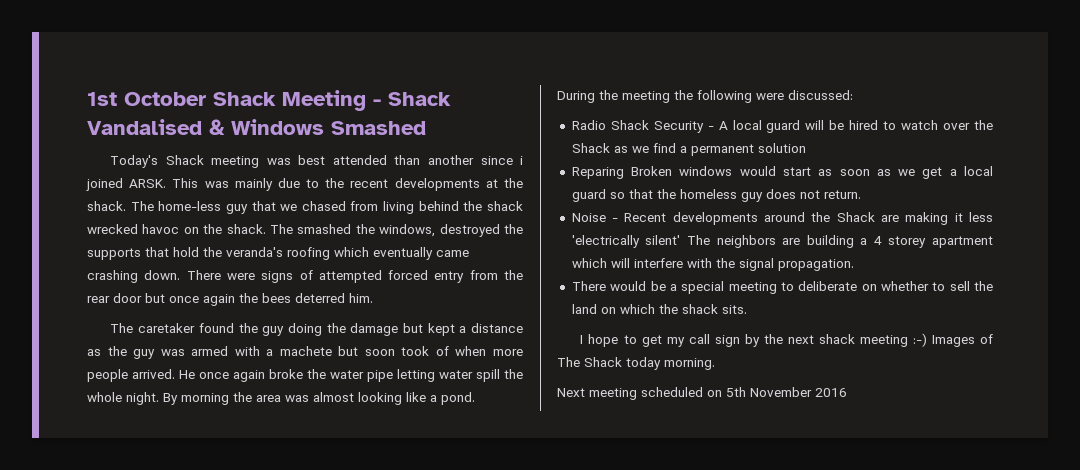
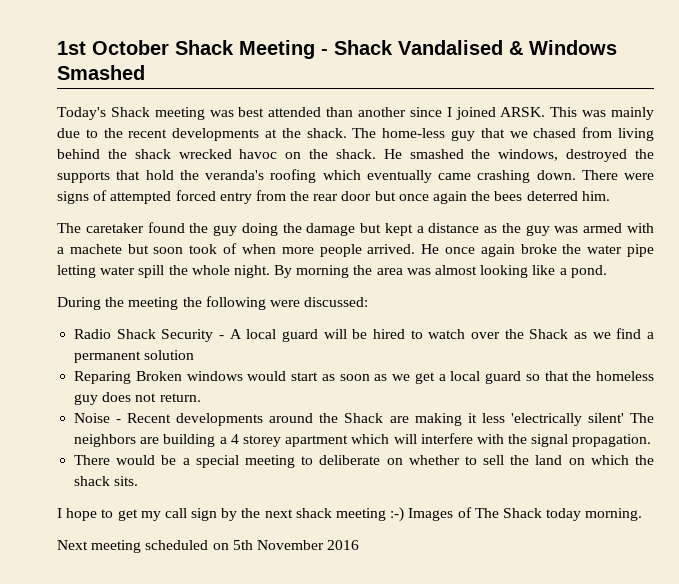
[520,156,524,165] i -> [446,107,452,117] I
[270,224,293,234] The -> [383,149,402,159] He

